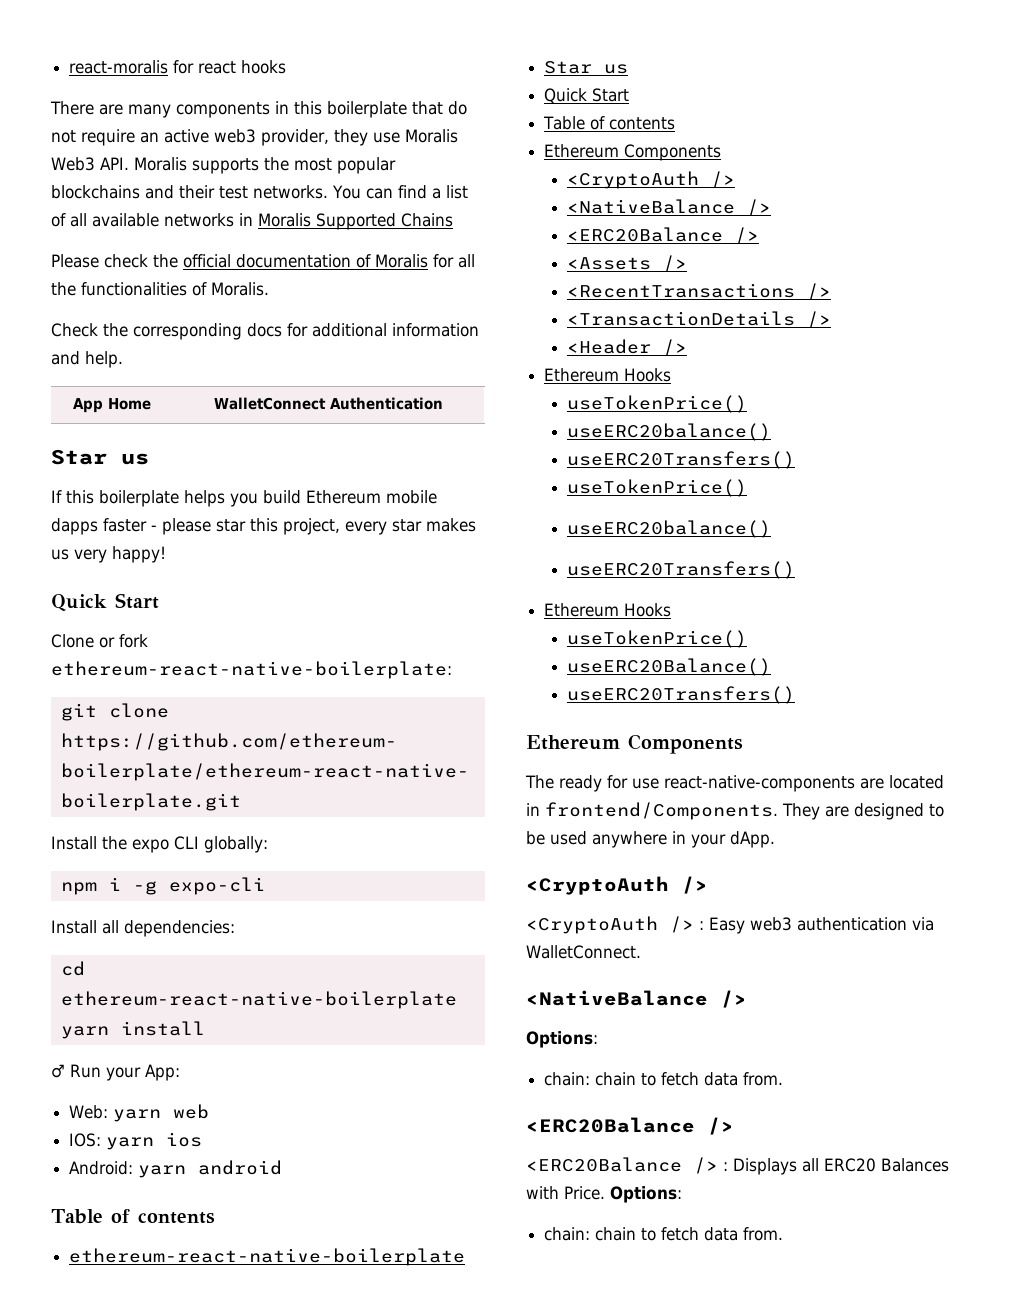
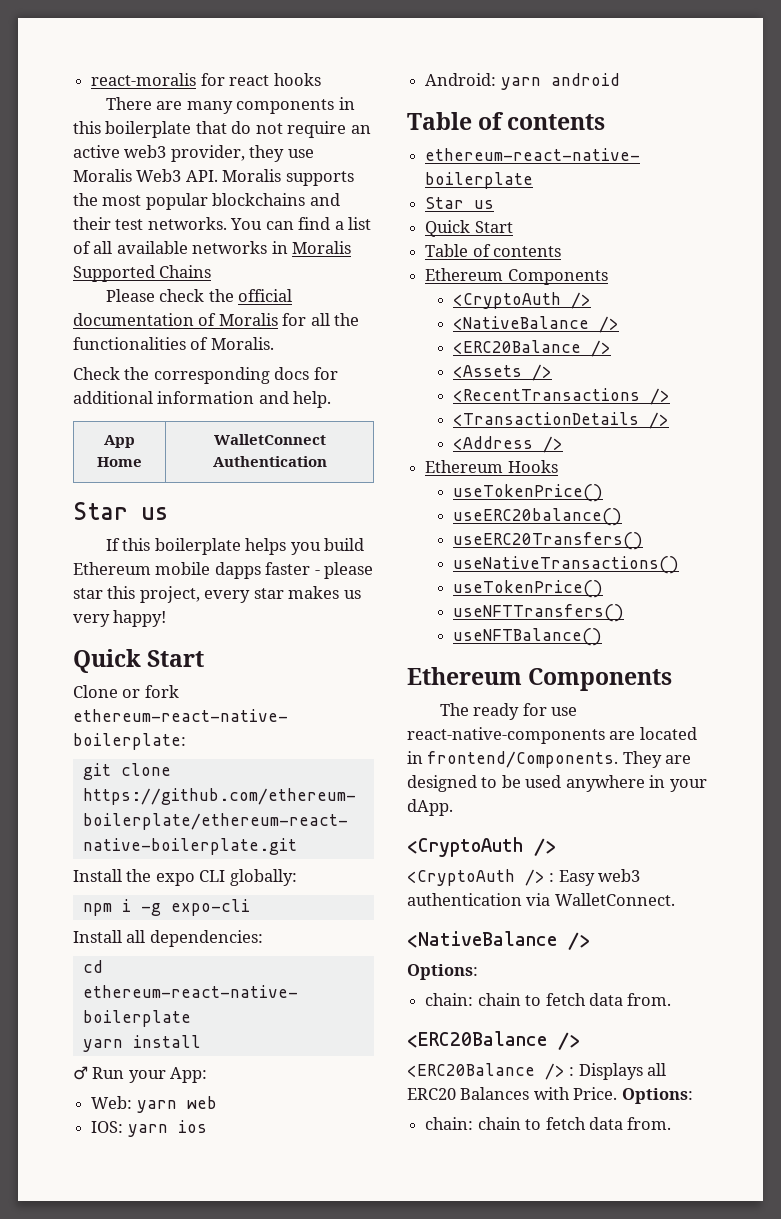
[566,339,651,354] <Header -> [452,436,533,450] <Address
[566,479,747,497] [566,520,771,538] [566,561,795,579] [544,603,672,617] [566,630,747,648] [566,658,771,676] [566,686,795,704] useTokenPrice() // useERC20balance() // useERC20Transfers() // Ethereum Hooks // useTokenPrice() // useERC20Balance() // useERC20Transfers() -> [452,556,679,574] [452,580,603,598] [452,604,624,622] [452,628,602,646] useNativeTransactions() // useTokenPrice() // useNFTTransfers() // useNFTBalance()

